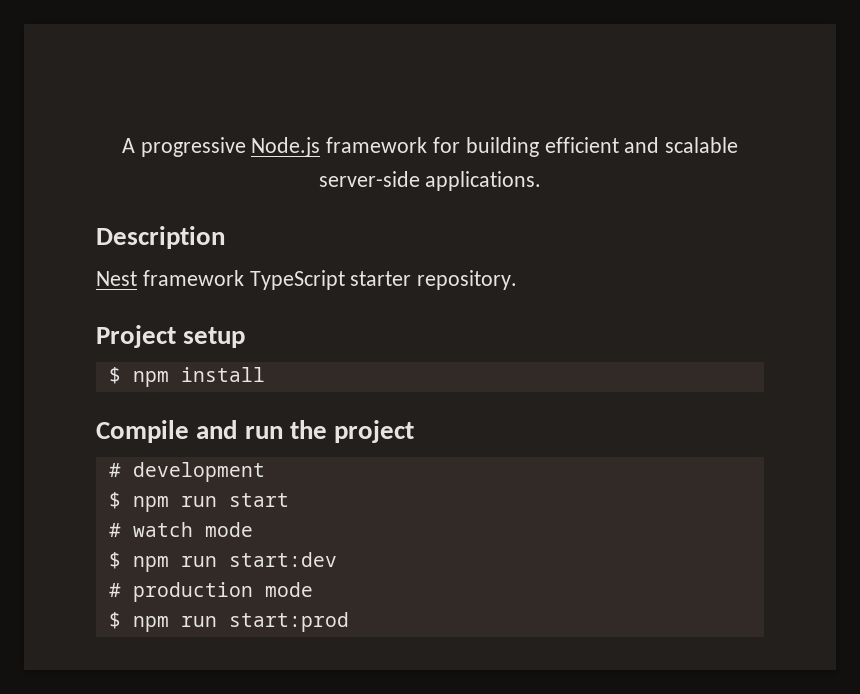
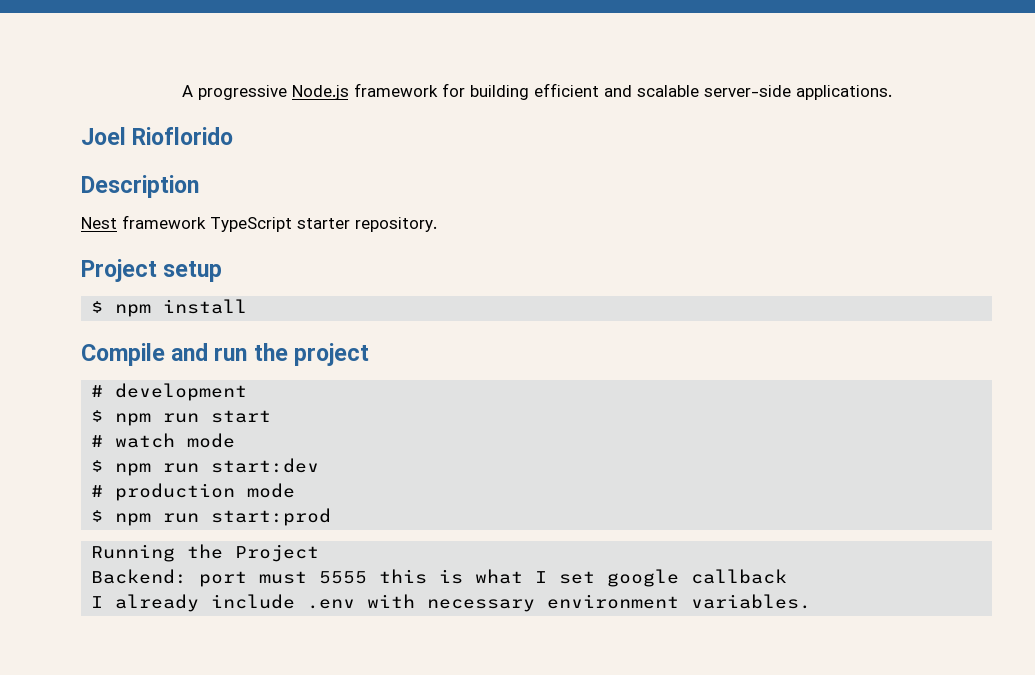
(542, 181) none -> [81,127,234,145] // Joel Rioflorido
(349, 622) none -> [91,544,320,562] [91,569,788,587] [91,594,812,612] // Running the Project // Backend: port must 5555 this is what I set google callback // I already include .env with necessary environment variables.

